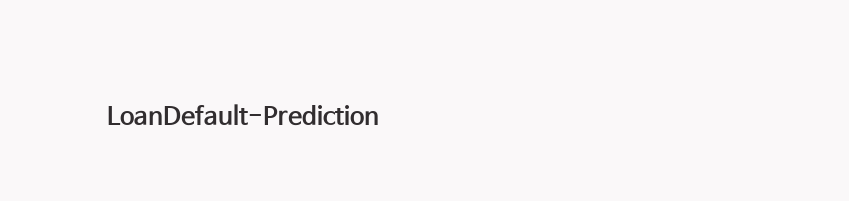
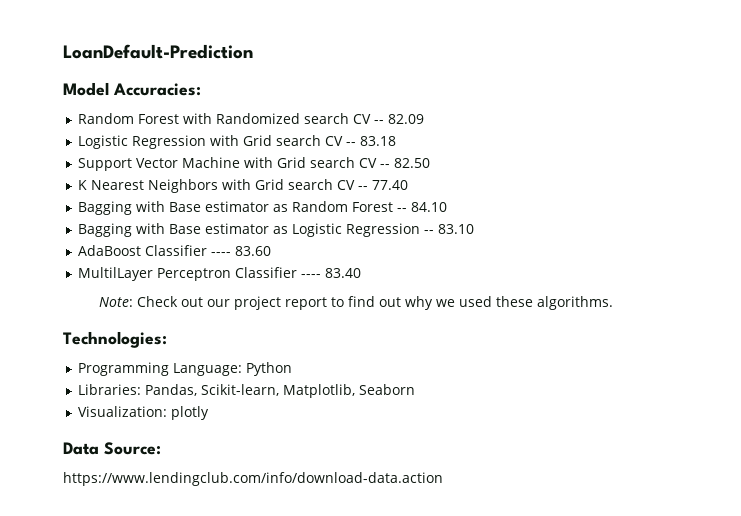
(379, 115) none -> [63,82,201,96] [78,113,425,124] [78,135,397,149] [78,157,431,171] [78,179,409,193] [78,201,448,215] [78,223,475,237] [78,245,272,256] [78,267,362,281] [98,296,613,310] [63,331,167,348] [78,362,293,376] [78,384,416,398] [78,406,210,420] [63,442,161,455] [63,472,443,486] // Model Accuracies: // Random Forest with Randomized search CV -- 82.09 // Logistic Regression with Grid search CV -- 83.18 // Support Vector Machine with Grid search CV -- 82.50 // K Nearest Neighbors with Grid search CV -- 77.40 // Bagging with Base estimator as Random Forest -- 84.10 // Bagging with Base estimator as Logistic Regression -- 83.10 // AdaBoost Classifier ---- 83.60 // MultilLayer Perceptron Classifier ---- 83.40 // Note: Check out our project report to find out why we used these algorithms. // Technologies: // Programming Language: Python // Libraries: Pandas, Scikit-learn, Matplotlib, Seaborn // Visualization: plotly // Data Source: // https://www.lendingclub.com/info/download-data.action

